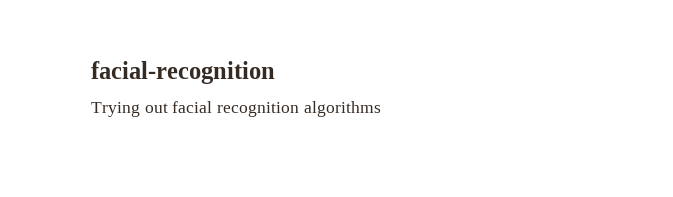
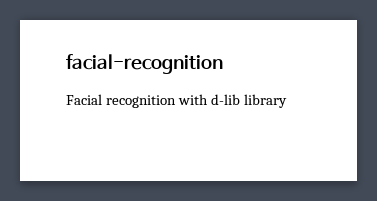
[91,101,381,117] Trying out facial recognition algorithms -> [66,94,287,108] Facial recognition with d-lib library

